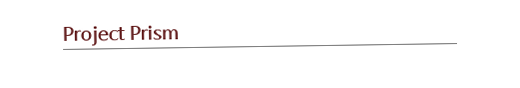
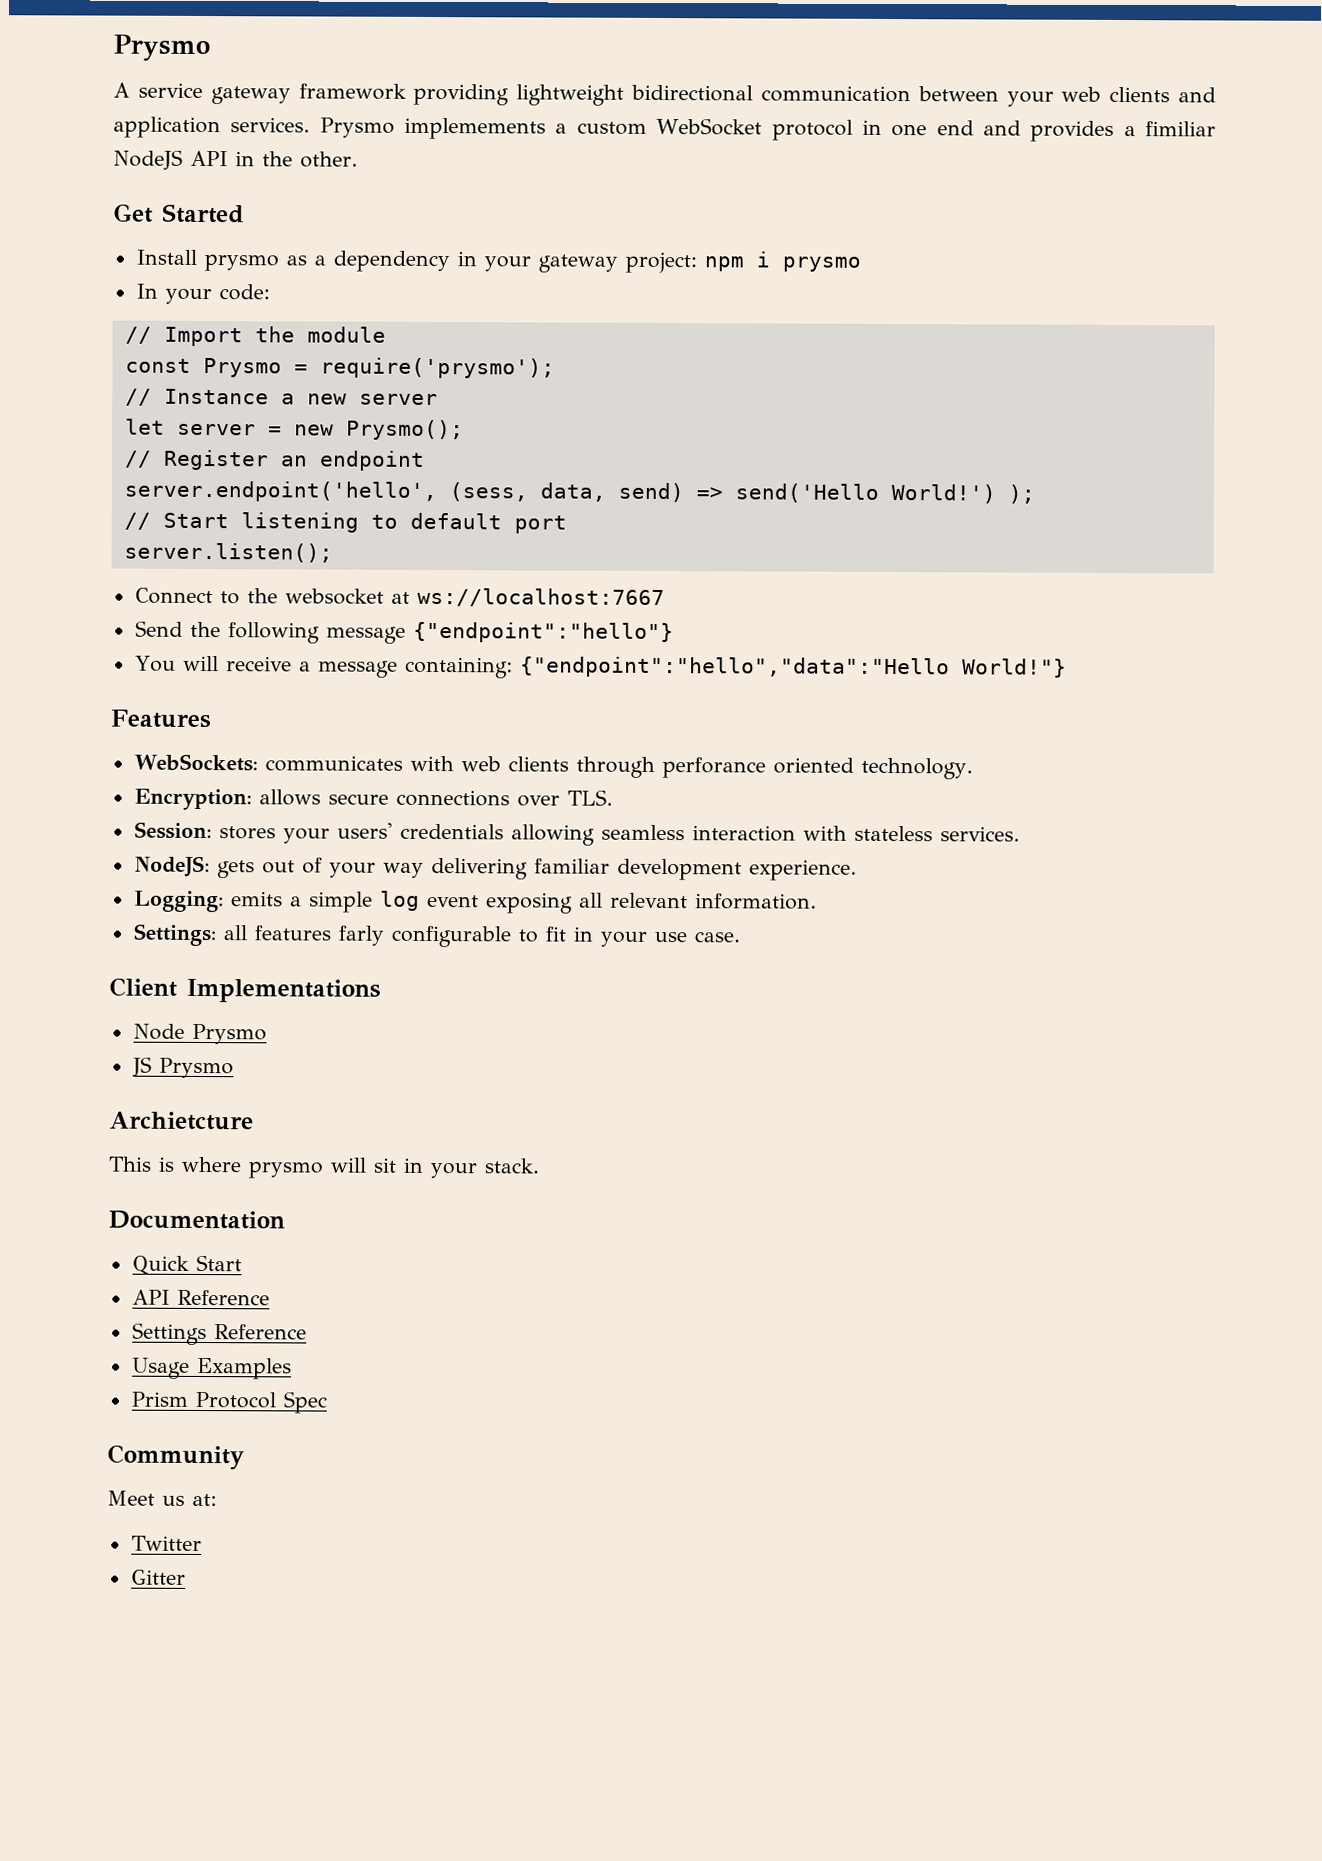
[62,25,179,47] Project Prism -> [113,34,211,62] [113,82,1217,107] [113,116,1217,142] [113,149,358,170] [113,203,245,224] [135,249,861,274] [135,283,270,305] [124,326,386,347] [124,357,555,379] [124,388,438,406] [124,418,464,441] [124,449,425,471] [123,480,1035,504] [123,512,567,534] [123,542,333,563] [134,587,665,608] [134,620,674,644] [134,655,1067,679] [110,709,211,729] [133,753,973,780] [133,788,613,811] [133,821,1020,846] [133,855,857,881] [133,890,817,914] [132,923,740,948] [109,977,381,1003] [132,1023,267,1045] [131,1056,234,1079] [109,1111,254,1131] [108,1156,540,1179] [108,1210,285,1230] [131,1254,242,1275] [131,1289,270,1306] [131,1322,307,1346] [131,1357,292,1380] [130,1391,327,1414] [107,1444,245,1471] [107,1490,217,1507] [130,1535,202,1552] [130,1569,186,1585] Prysmo // A service gateway framework providing lightweight bidirectional communication between your web clients and application services. Prysmo implemements a custom WebSocket protocol in one end and provides a fimiliar NodeJS API in the other. // Get Started // Install prysmo as a dependency in your gateway project: npm i prysmo // In your code: // // Import the module // const Prysmo = require('prysmo'); // // Instance a new server // let server = new Prysmo(); // // Register an endpoint // server.endpoint('hello', (sess, data, send) => send('Hello World!') ); // // Start listening to default port // server.listen(); // Connect to the websocket at ws://localhost:7667 // Send the following message {"endpoint":"hello"} // You will receive a message containing: {"endpoint":"hello","data":"Hello World!"} // Features // WebSockets: communicates with web clients through perforance oriented technology. // Encryption: allows secure connections over TLS. // Session: stores your users' credentials allowing seamless interaction with stateless services. // NodeJS: gets out of your way delivering familiar development experience. // Logging: emits a simple log event exposing all relevant information. // Settings: all features farly configurable to fit in your use case. // Client Implementations // Node Prysmo // JS Prysmo // Archietcture // This is where prysmo will sit in your stack. // Documentation // Quick Start // API Reference // Settings Reference // Usage Examples // Prism Protocol Spec // Community // Meet us at: // Twitter // Gitter

